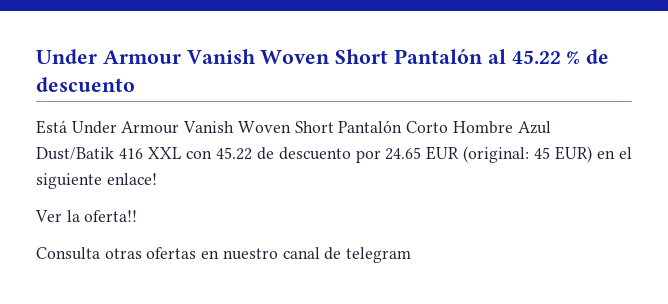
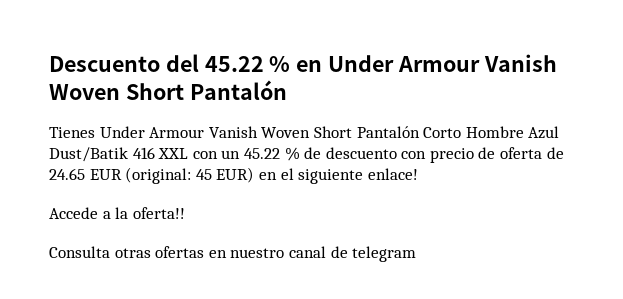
[36,49,610,64] [36,77,135,92] [36,120,67,134] Under Armour Vanish Woven Short Pantalón al 45.22 % de descuento // Está -> [49,54,557,72] [49,80,287,100] [49,127,95,138] Descuento del 45.22 % en Under Armour Vanish Woven Short Pantalón // Tienes
[215,147,381,163] 45.22 de descuento por -> [221,147,564,163] un 45.22 % de descuento con precio de oferta de
[35,210,62,222] Ver -> [49,207,111,219] Accede a

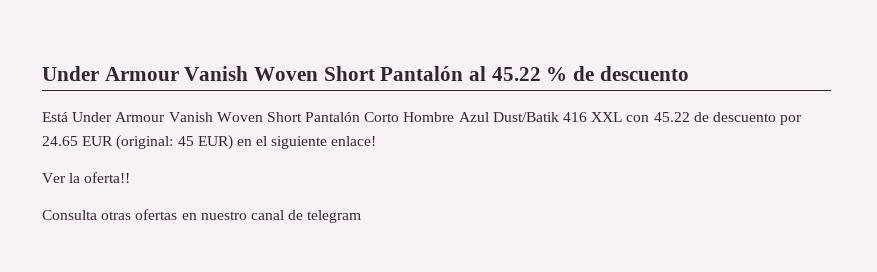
[49,54,557,72] [49,80,287,100] [49,127,95,138] Descuento del 45.22 % en Under Armour Vanish Woven Short Pantalón // Tienes -> [42,66,689,81] [42,112,68,122] Under Armour Vanish Woven Short Pantalón al 45.22 % de descuento // Está
[221,147,564,163] un 45.22 % de descuento con precio de oferta de -> [653,112,803,125] 45.22 de descuento por
[49,207,111,219] Accede a -> [42,173,66,183] Ver

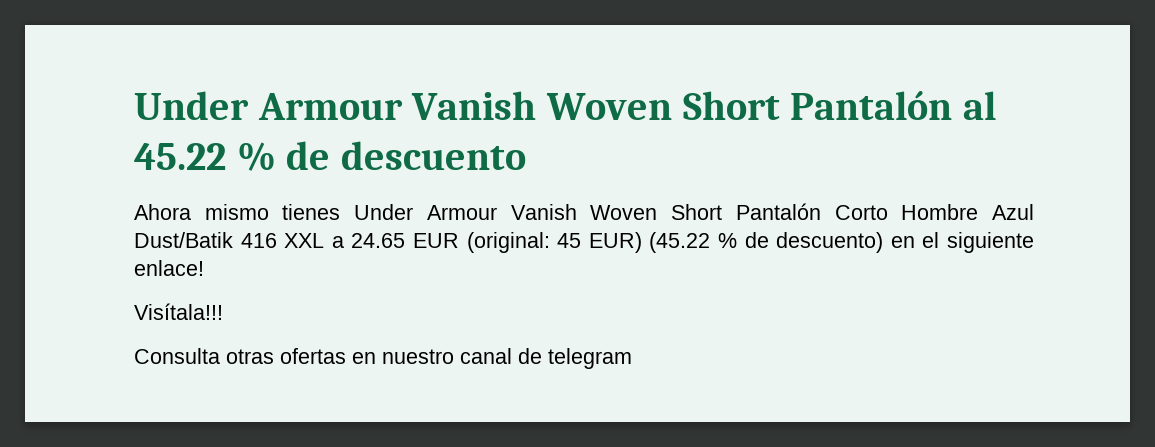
[42,112,68,122] Está -> [134,204,341,220] Ahora mismo tienes
[626,112,803,125] con 45.22 de descuento por -> [331,236,344,248] a
(233, 142) none -> [649,232,884,253] (45.22 % de descuento)
[42,172,131,183] Ver la oferta!! -> [134,303,223,320] Visítala!!!

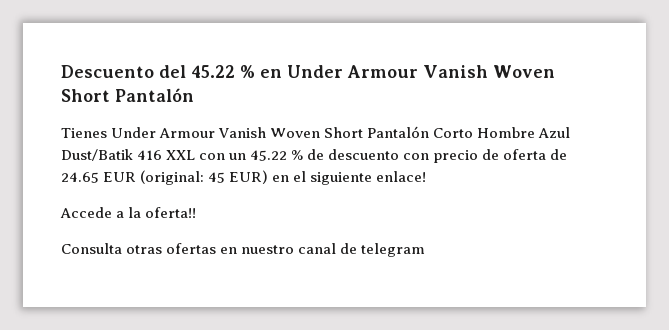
[134,91,996,120] [134,141,526,171] [134,204,341,220] Under Armour Vanish Woven Short Pantalón al 45.22 % de descuento // Ahora mismo tienes -> [61,65,555,78] [61,88,194,102] [61,128,107,138] Descuento del 45.22 % en Under Armour Vanish Woven Short Pantalón // Tienes
[331,236,344,248] a -> [199,149,567,163] con un 45.22 % de descuento con precio de oferta de
[649,232,884,253] (45.22 % de descuento) -> (269, 177) none
[134,303,223,320] Visítala!!! -> [60,207,197,218] Accede a la oferta!!

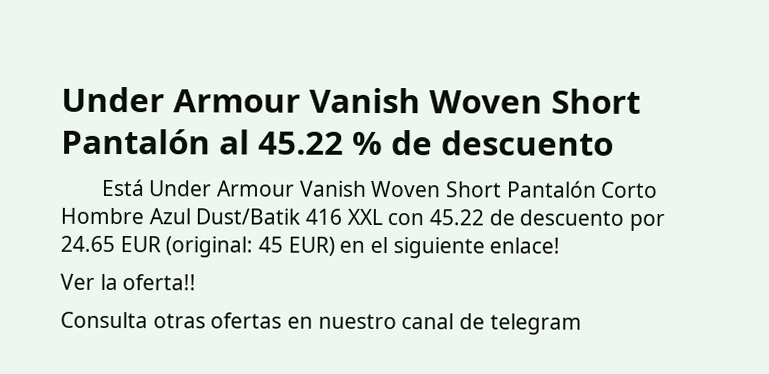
[61,65,555,78] [61,88,194,102] [61,128,107,138] Descuento del 45.22 % en Under Armour Vanish Woven Short Pantalón // Tienes -> [61,86,641,114] [61,128,614,156] [100,178,145,197] Under Armour Vanish Woven Short Pantalón al 45.22 % de descuento // Está
[229,149,567,163] un 45.22 % de descuento con precio de oferta de -> [429,209,666,232] 45.22 de descuento por
[60,207,125,218] Accede a -> [60,273,95,290] Ver

